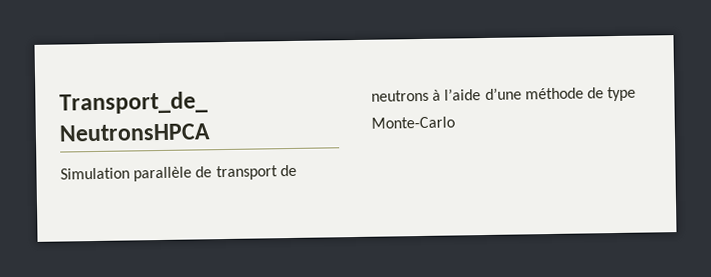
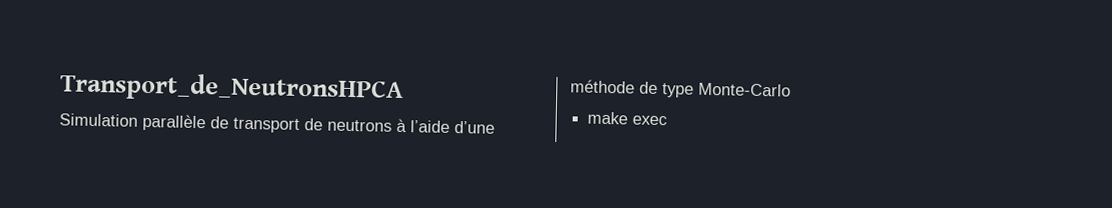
(455, 122) none -> [587,111,668,126] // make exec

